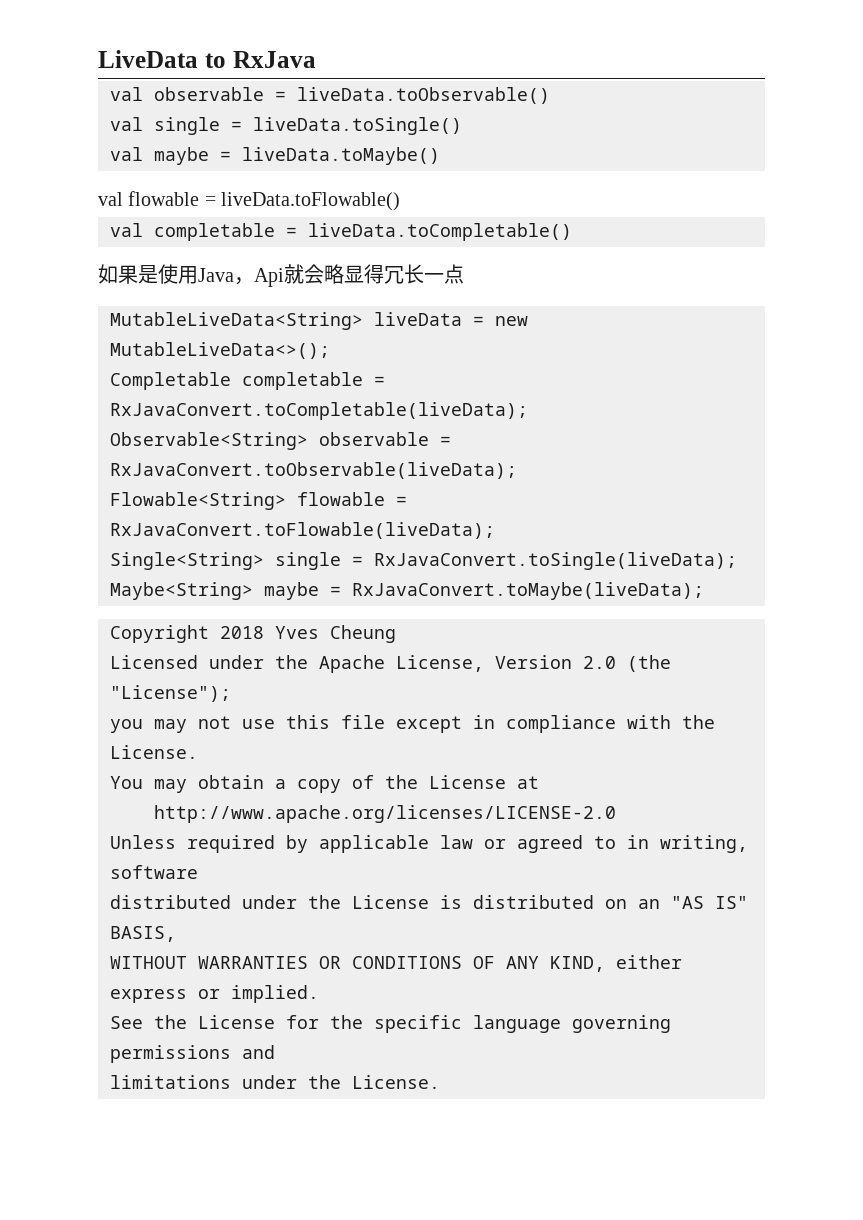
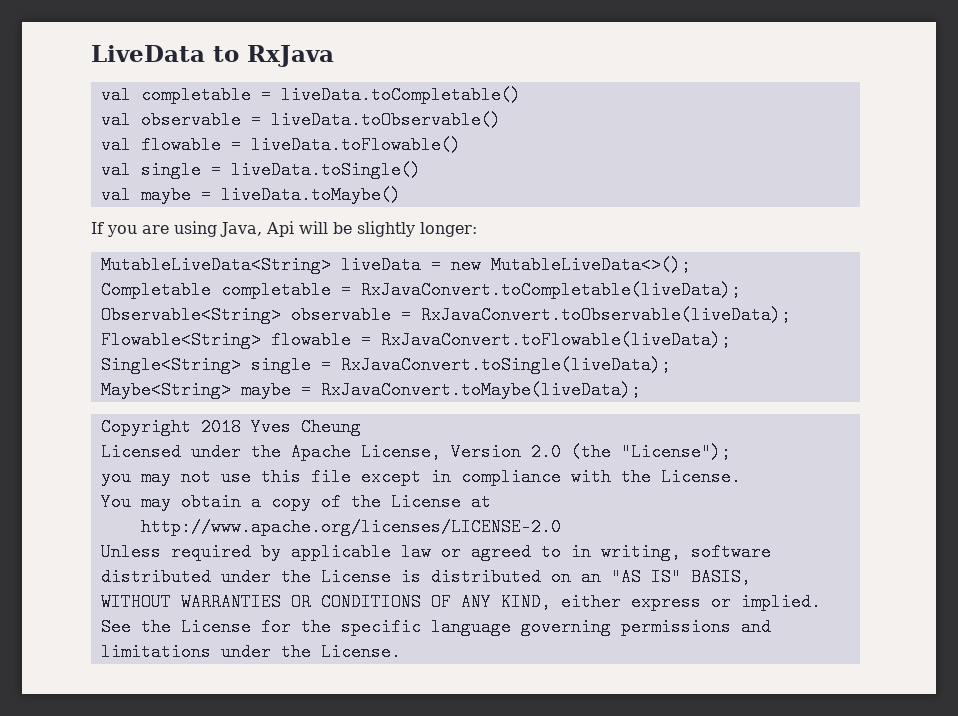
(316, 59) none -> [100,86,521,104] // val completable = liveData.toCompletable()
(550, 95) none -> [100,136,461,154] // val flowable = liveData.toFlowable()
[98,191,401,211] [110,223,572,241] [98,264,464,287] val flowable = liveData.toFlowable() // val completable = liveData.toCompletable() // 如果是使用Java，Api就会略显得冗长一点 -> [91,221,477,237] If you are using Java, Api will be slightly longer:

